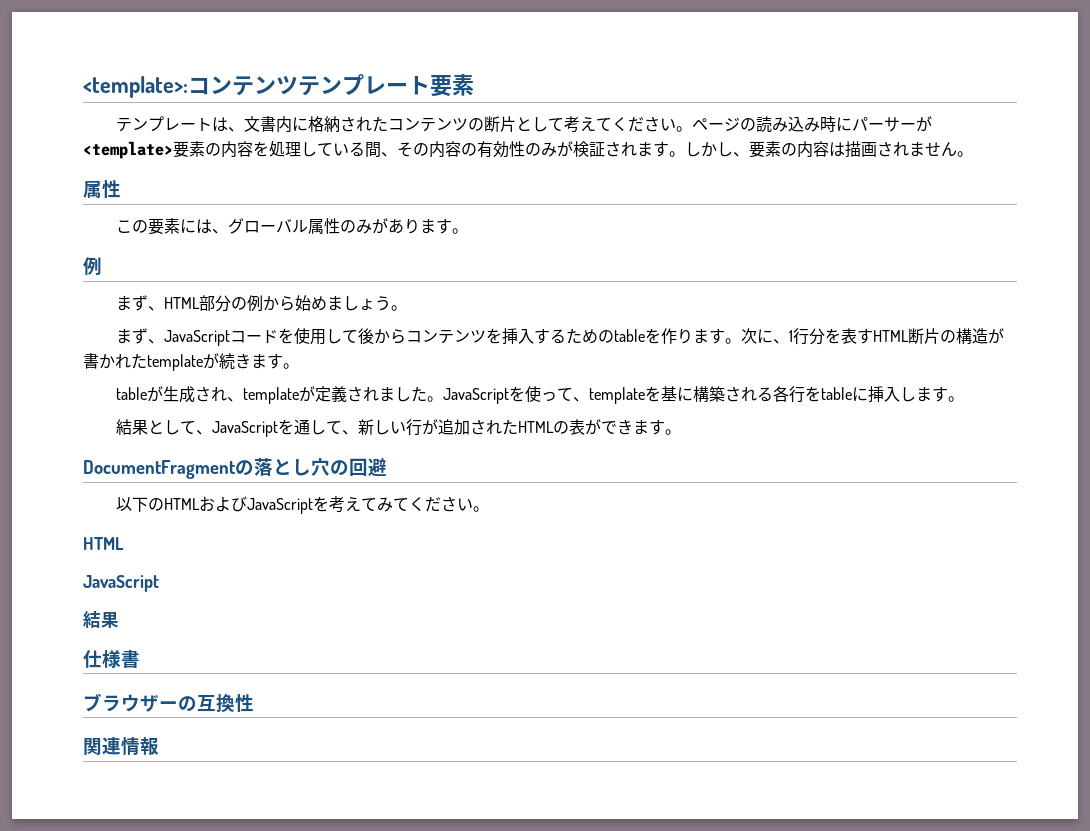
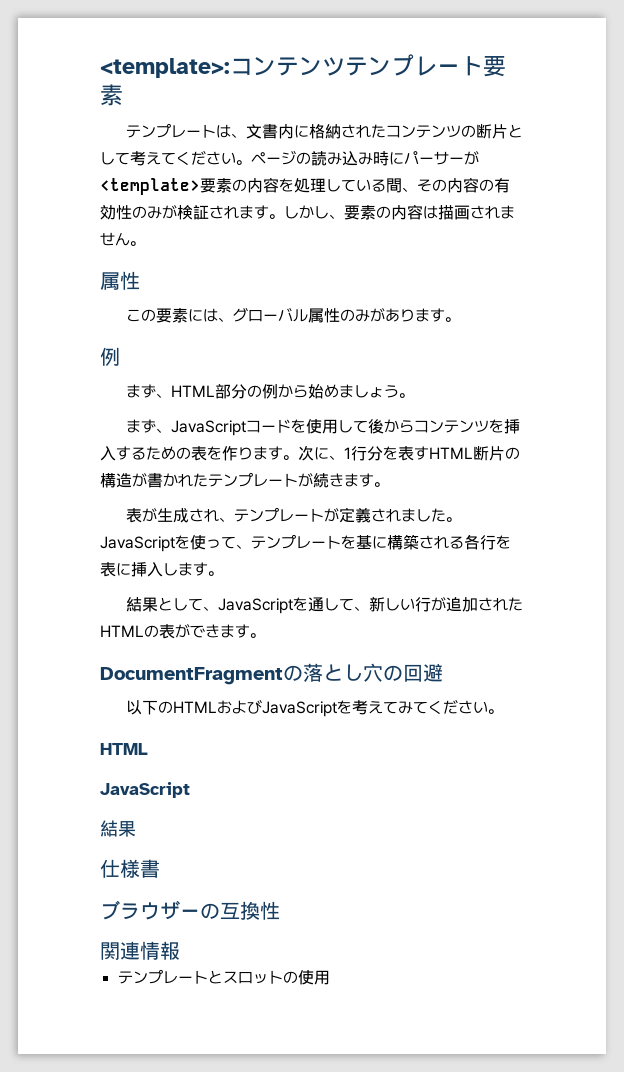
[614,329,646,342] table -> [191,446,207,461] 表
[147,354,203,371] template -> [208,472,298,487] テンプレート
[116,387,148,400] table -> [125,508,142,523] 表
[243,387,300,404] template -> [233,507,324,522] テンプレート
[589,387,646,404] template -> [251,534,341,549] テンプレート
[821,387,853,400] table -> [100,562,116,577] 表
(159, 746) none -> [117,969,330,985] // テンプレートとスロットの使用

